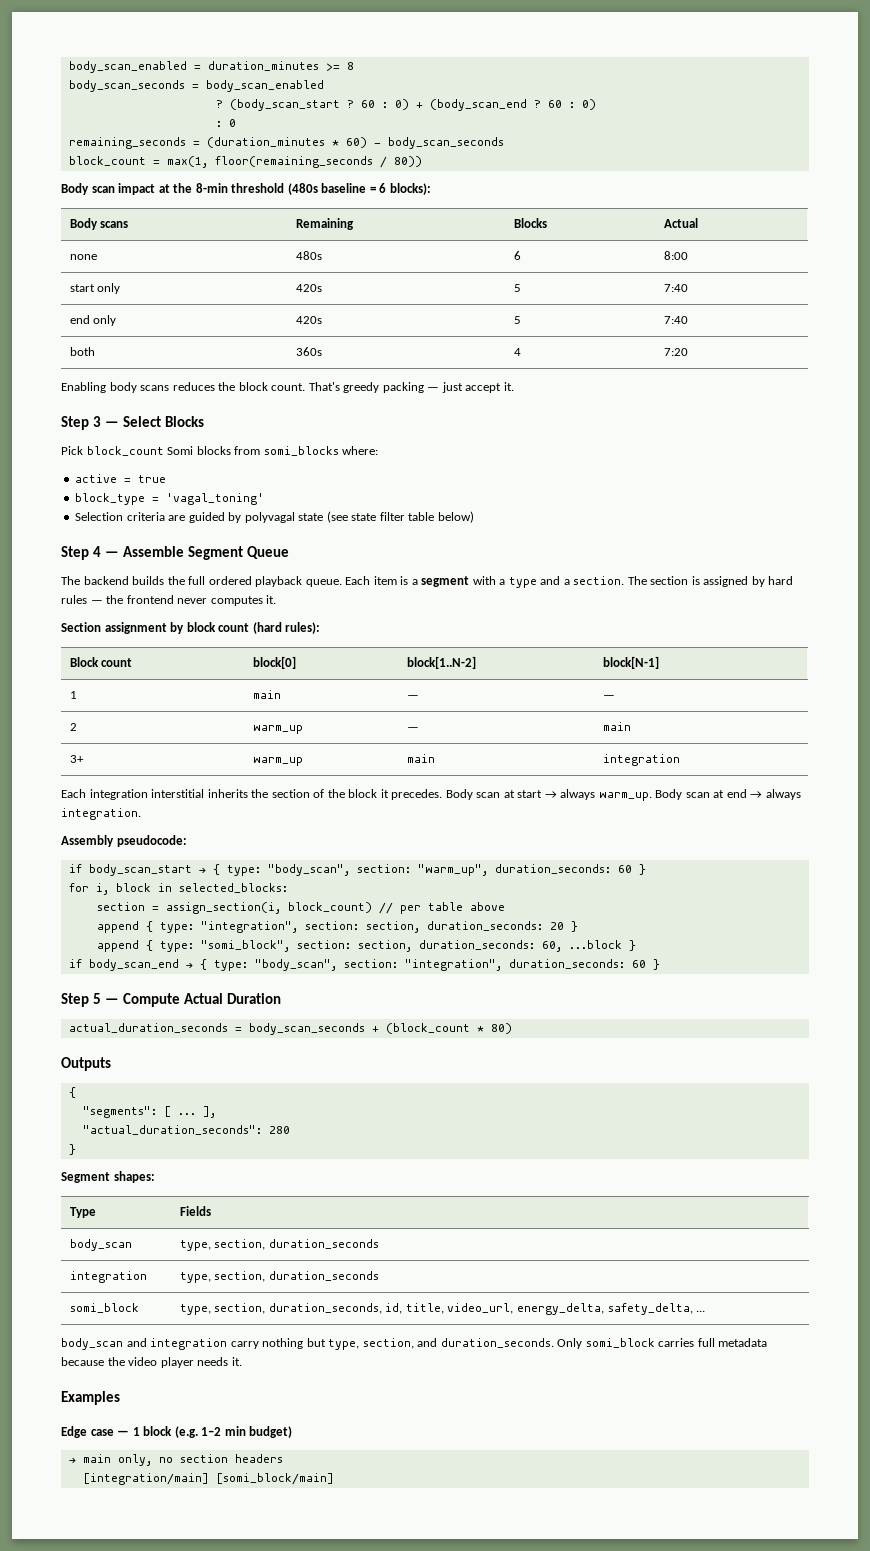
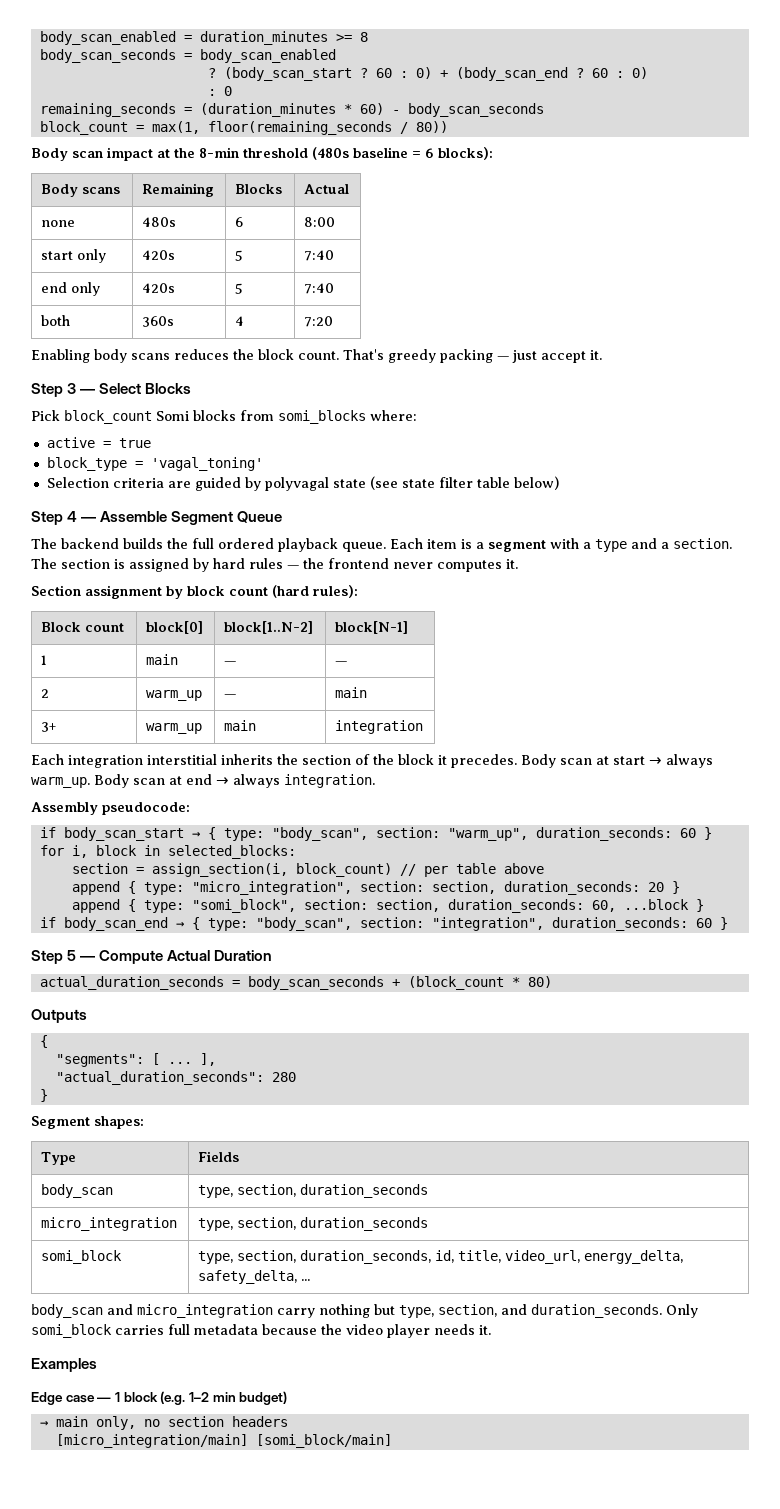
[200,921,298,933] "integration", -> [191,881,352,895] "micro_integration",
[69,1271,147,1283] integration -> [41,1217,178,1231] micro_integration
[150,1338,228,1350] integration -> [137,1304,273,1318] micro_integration
[82,1473,209,1485] [integration/main] -> [55,1434,248,1448] [micro_integration/main]

